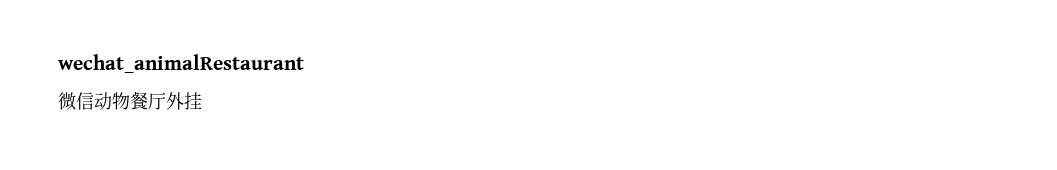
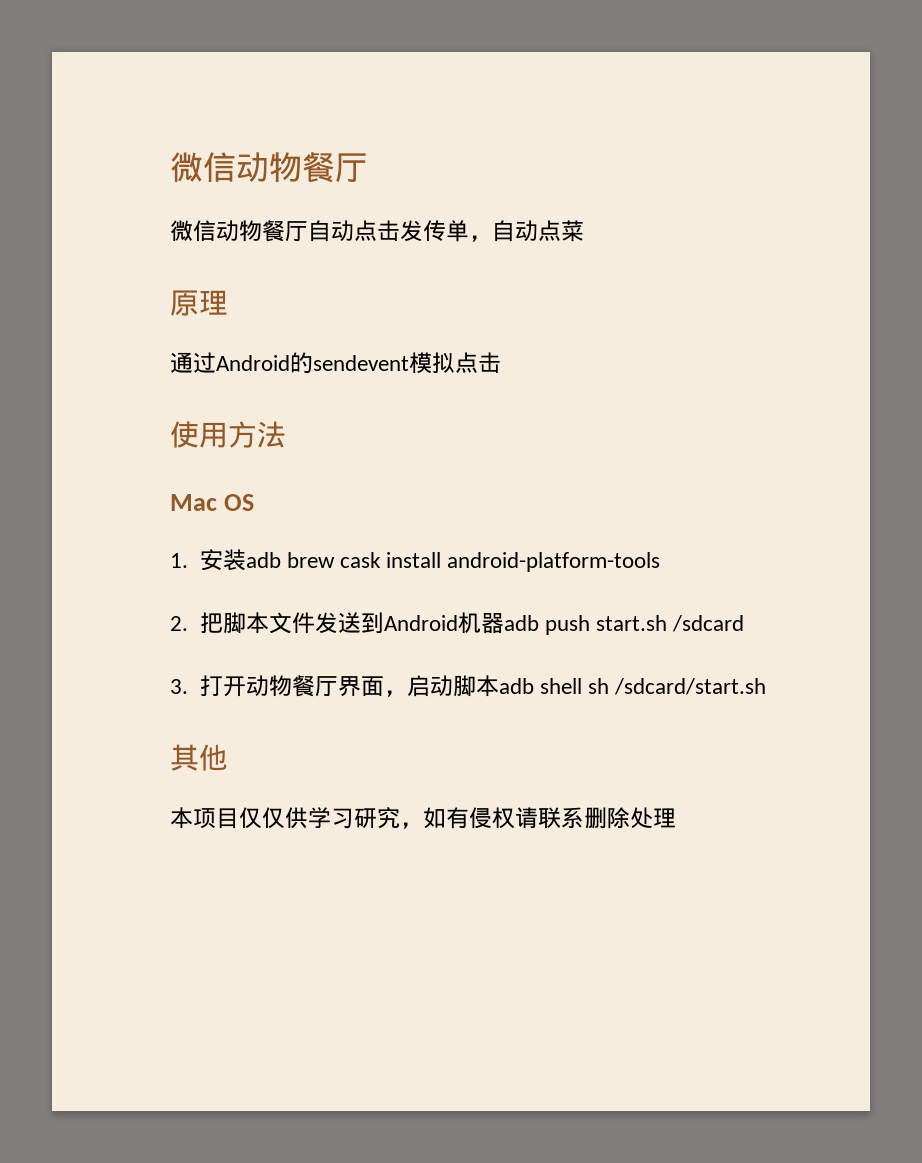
[58,54,304,73] [58,91,202,110] wechat_animalRestaurant // 微信动物餐厅外挂 -> [170,152,368,183] [170,220,584,242] [170,290,228,316] [170,352,501,374] [170,421,286,448] [170,494,255,511] [170,549,661,572] [170,612,745,635] [170,675,767,697] [170,744,228,771] [170,807,676,829] 微信动物餐厅 // 微信动物餐厅自动点击发传单，自动点菜 // 原理 // 通过Android的sendevent模拟点击 // 使用方法 // Mac OS // 1.安装adb brew cask install android-platform-tools // 2.把脚本文件发送到Android机器adb push start.sh /sdcard // 3.打开动物餐厅界面，启动脚本adb shell sh /sdcard/start.sh // 其他 // 本项目仅仅供学习研究，如有侵权请联系删除处理

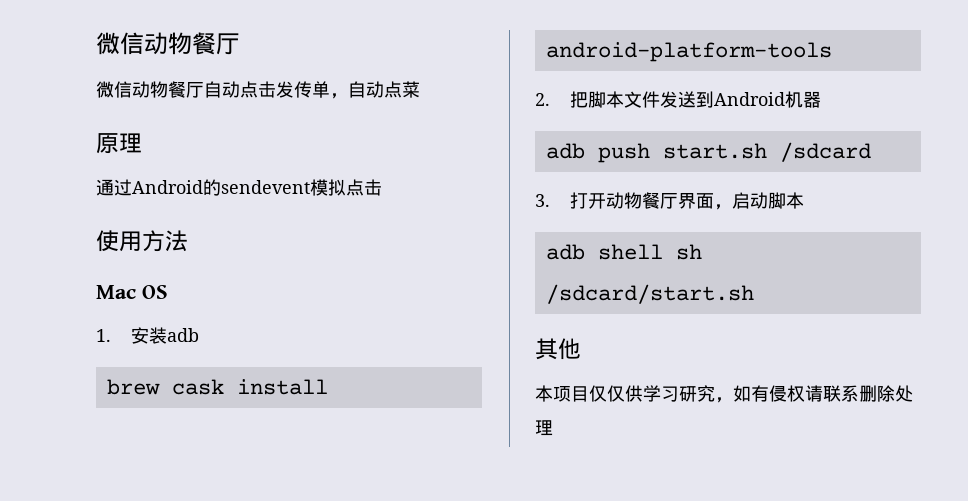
(281, 560) none -> (200, 335) //
(504, 623) none -> (822, 99) //
(499, 686) none -> (805, 200) //

